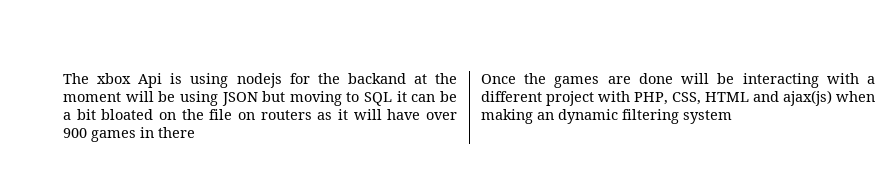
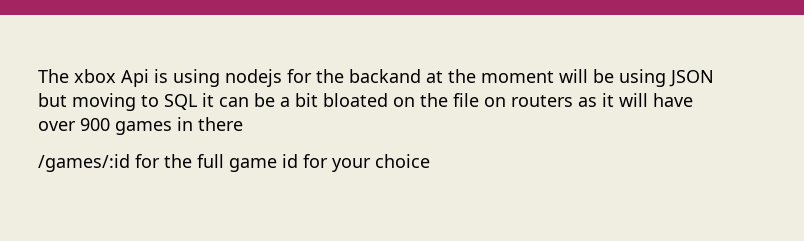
[481,73,875,88] [481,90,875,106] [481,109,732,124] Once the games are done will be interacting with a different project with PHP, CSS, HTML and ajax(js) when making an dynamic filtering system -> [38,154,430,172] /games/:id for the full game id for your choice

